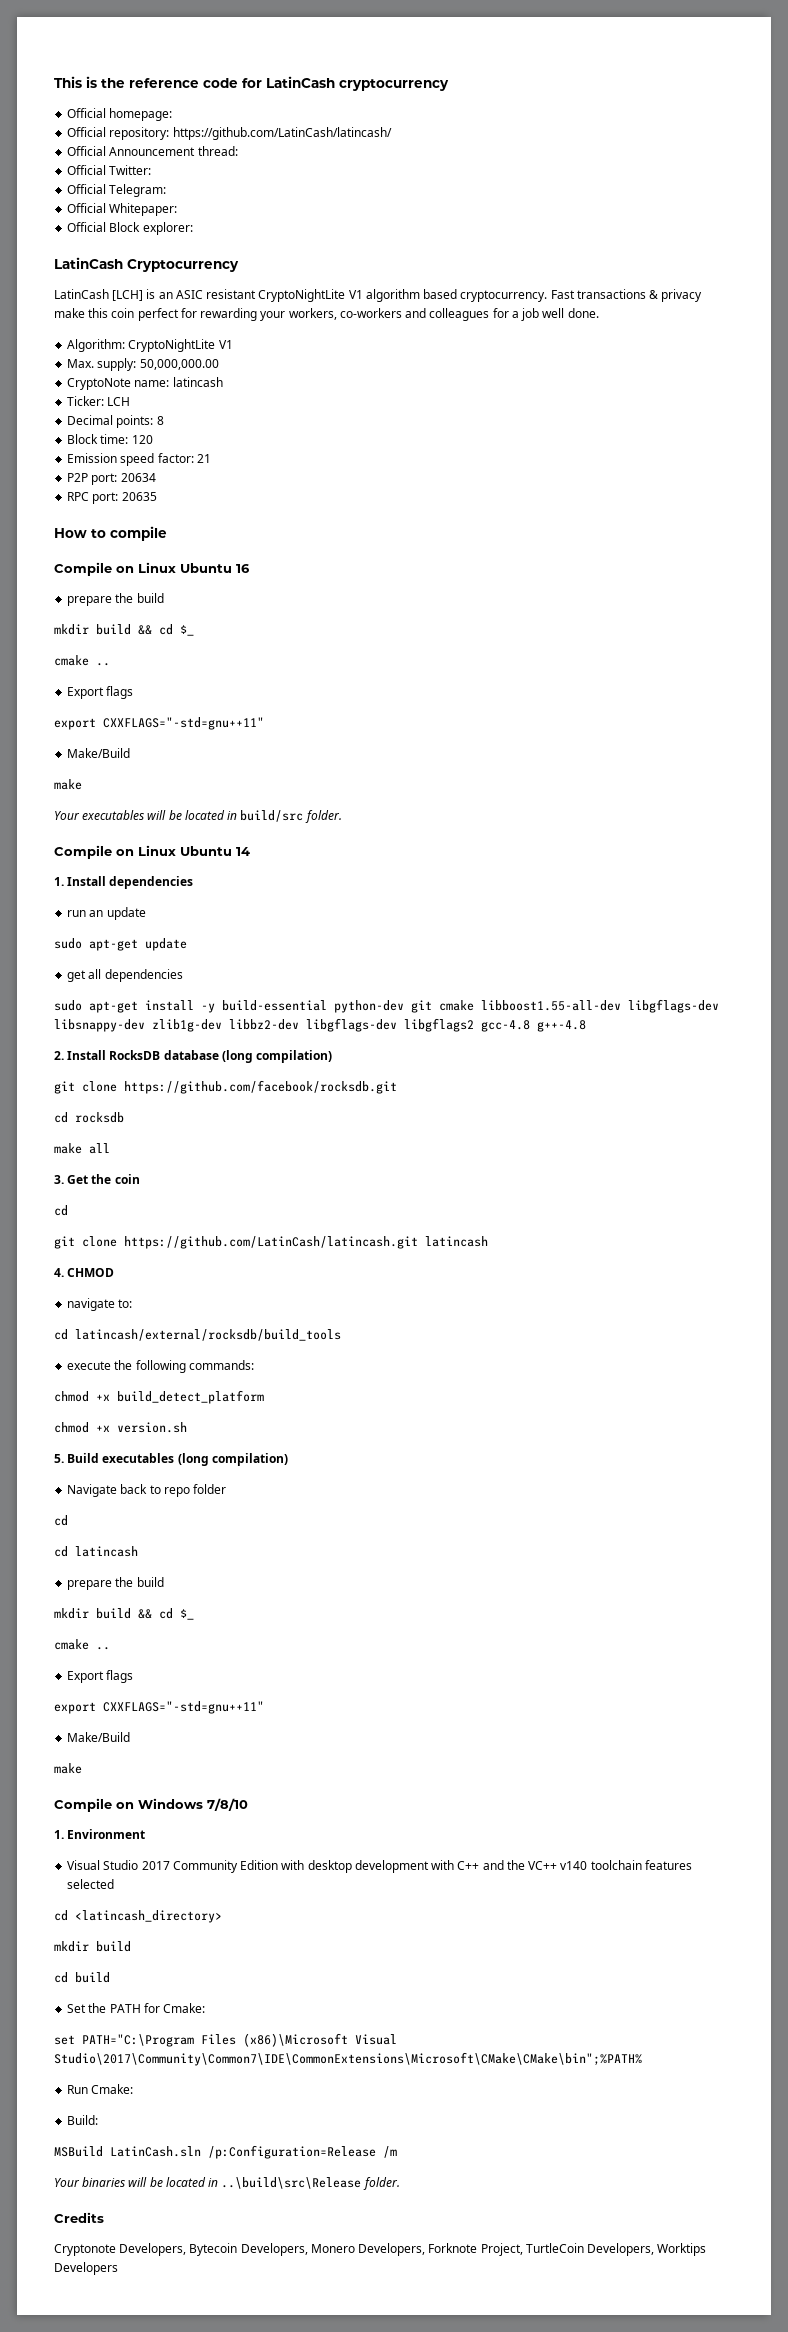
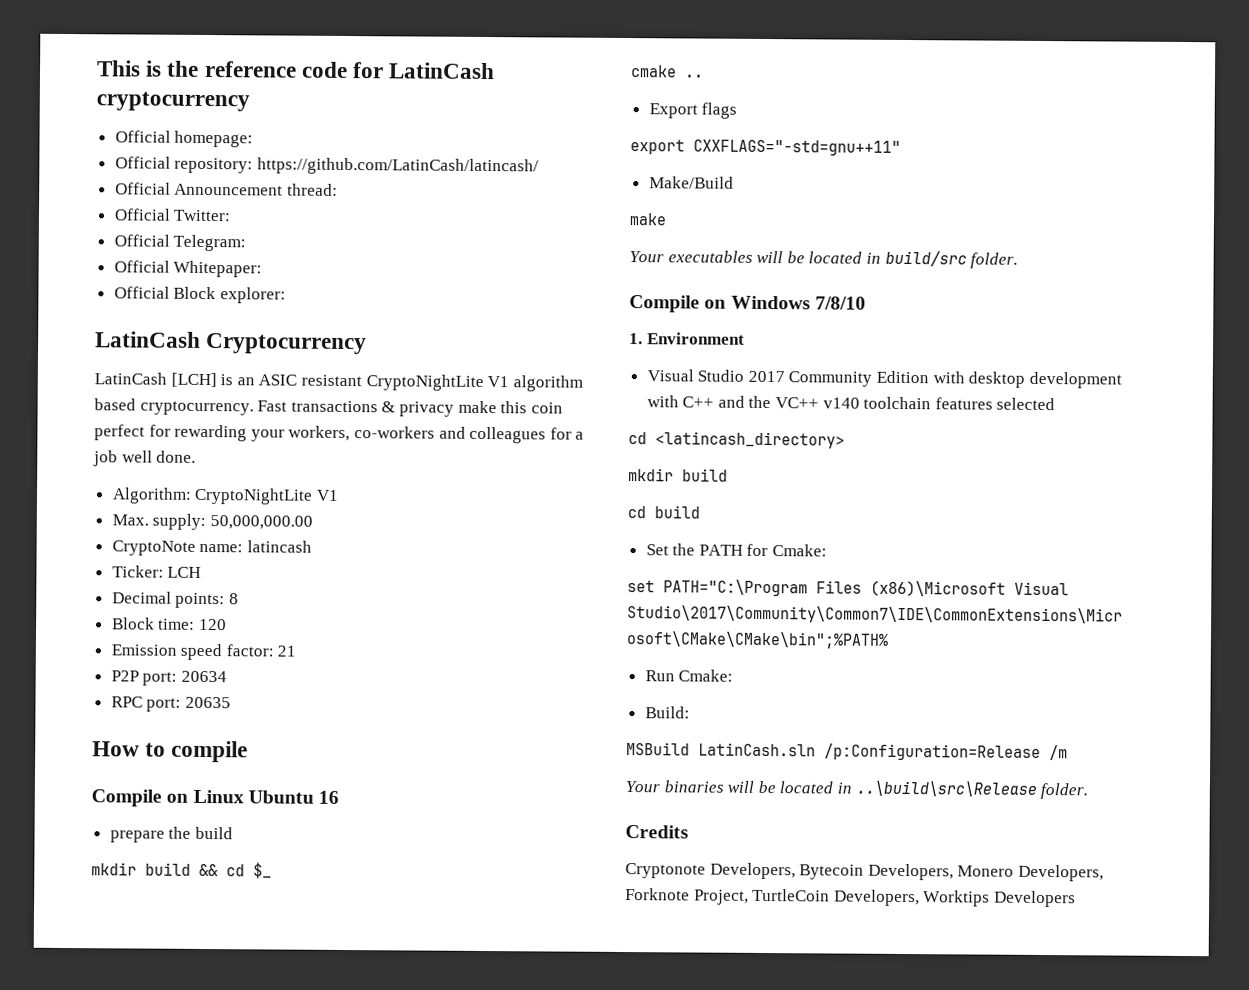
[54,845,250,859] [54,876,194,889] [67,907,146,920] [54,938,187,951] [67,969,183,982] [54,999,719,1013] [54,1018,586,1032] [54,1050,333,1063] [54,1080,397,1094] [54,1112,124,1123] [54,1143,110,1154] [54,1174,140,1184] [54,1205,68,1216] [54,1236,488,1249] [54,1268,115,1277] [67,1298,133,1311] [54,1329,341,1341] [67,1360,254,1373] [54,1390,264,1404] [54,1422,187,1433] [54,1453,288,1466] [67,1484,227,1497] [54,1515,68,1526] [54,1546,138,1557] [67,1577,164,1590] [54,1608,194,1620] [54,1639,110,1650] [67,1670,134,1683] [54,1701,264,1714] [67,1732,131,1742] [54,1763,82,1774] // Compile on Linux Ubuntu 14 // 1. Install dependencies // run an update // sudo apt-get update // get all dependencies // sudo apt-get install -y build-essential python-dev git cmake libboost1.55-all-dev libgflags-dev libsnappy-dev zlib1g-dev libbz2-dev libgflags-dev libgflags2 gcc-4.8 g++-4.8 // 2. Install RocksDB database (long compilation) // git clone https://github.com/facebook/rocksdb.git // cd rocksdb // make all // 3. Get the coin // cd // git clone https://github.com/LatinCash/latincash.git latincash // 4. CHMOD // navigate to: // cd latincash/external/rocksdb/build_tools // execute the following commands: // chmod +x build_detect_platform // chmod +x version.sh // 5. Build executables (long compilation) // Navigate back to repo folder // cd // cd latincash // prepare the build // mkdir build && cd $_ // cmake .. // Export flags // export CXXFLAGS="-std=gnu++11" // Make/Build // make -> (1019, 260) none

